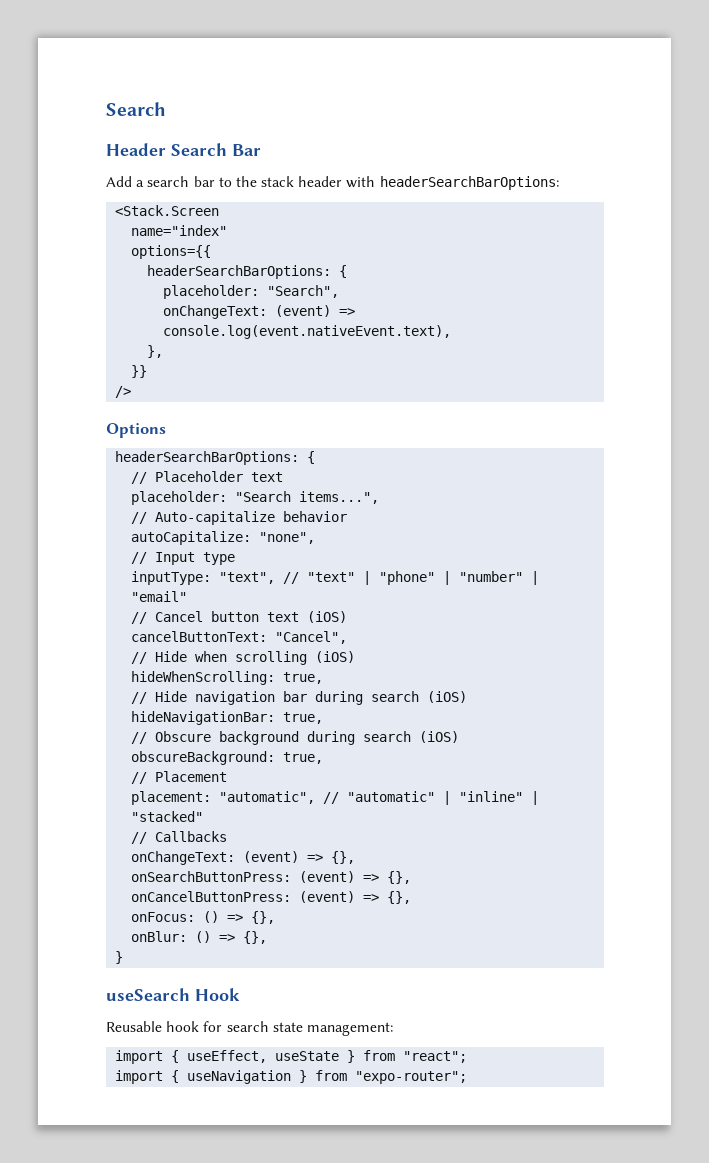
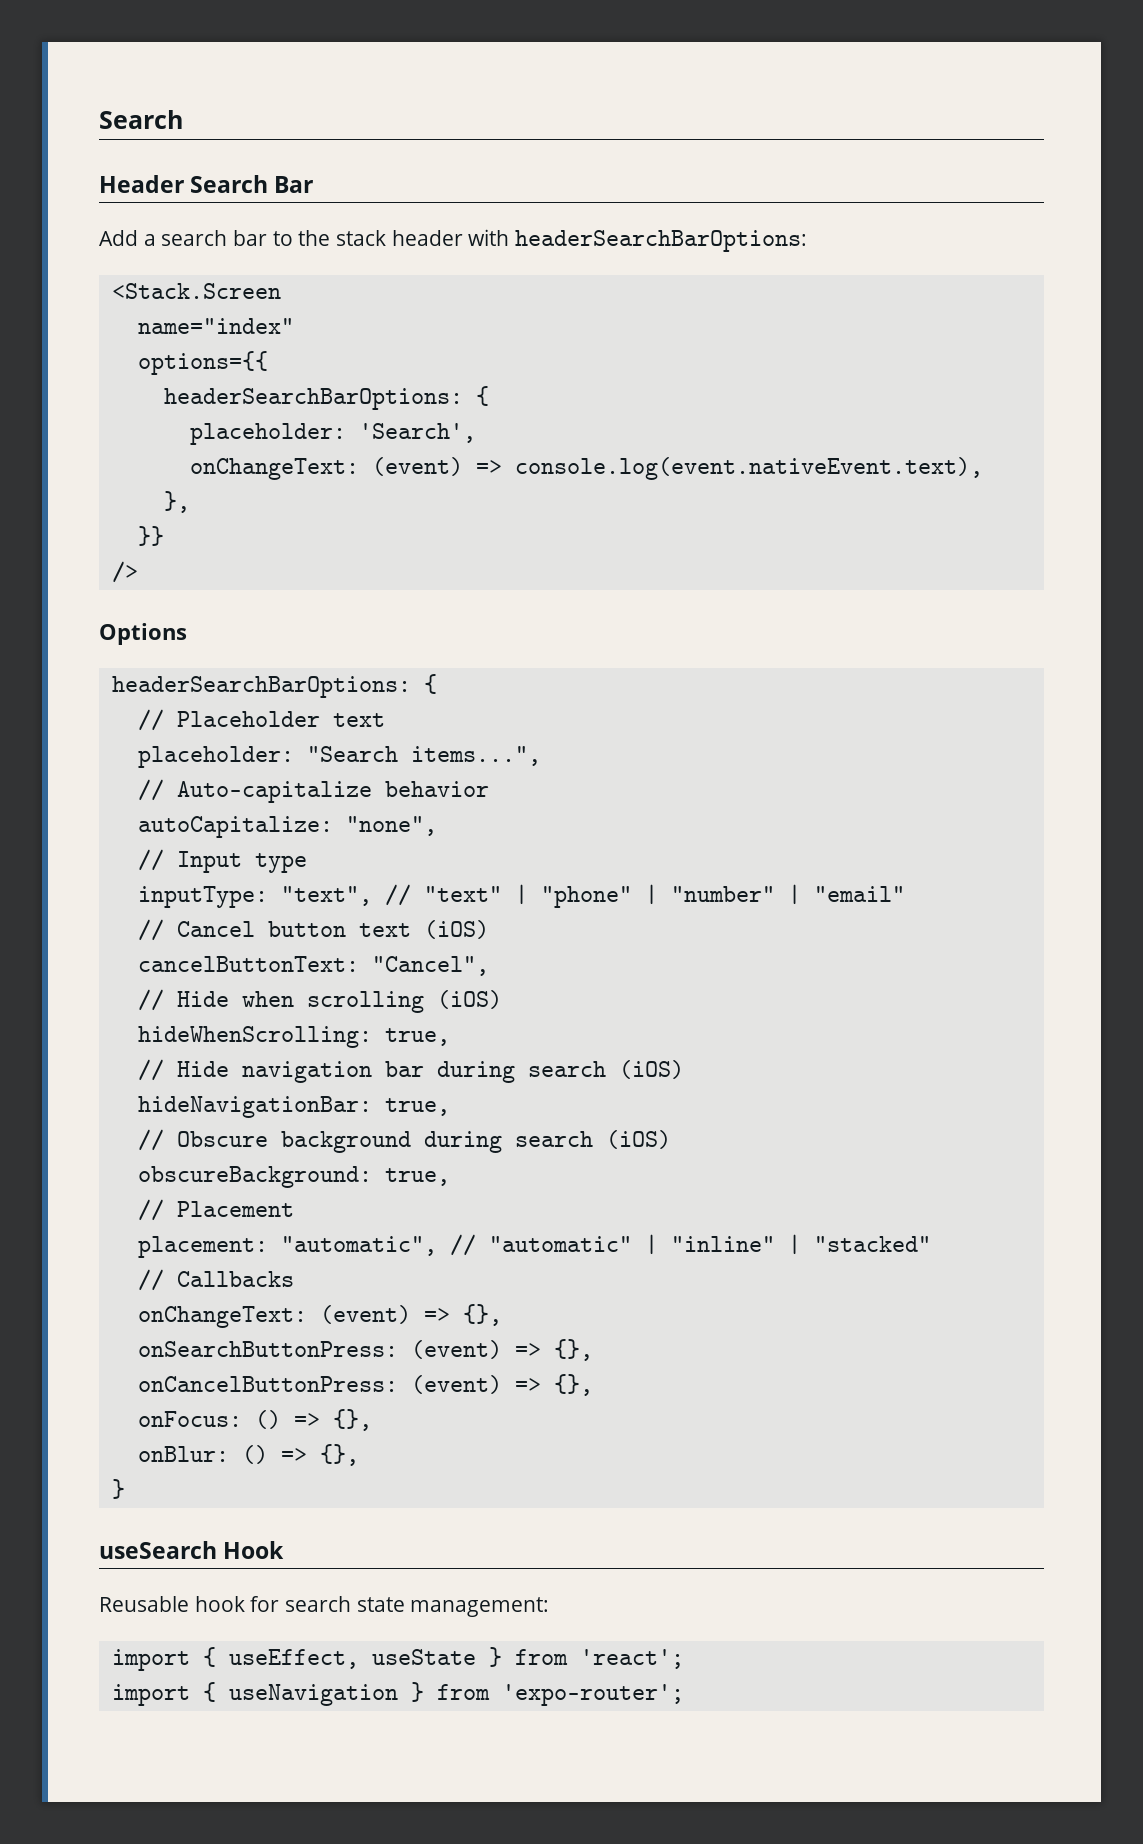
[267,285,340,298] "Search", -> [358,423,476,443] 'Search',
[403,1051,468,1063] "react"; -> [579,1649,684,1669] 'react';
[355,1071,468,1084] "expo-router"; -> [501,1684,684,1706] 'expo-router';

